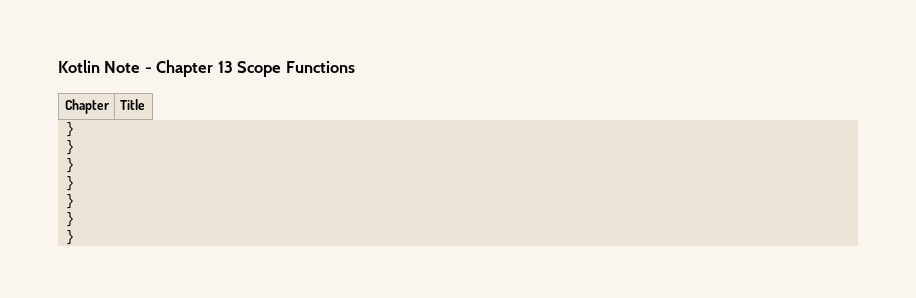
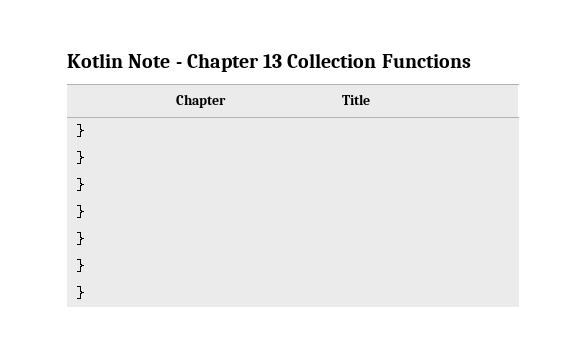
[237,61,282,77] Scope -> [287,53,377,68] Collection

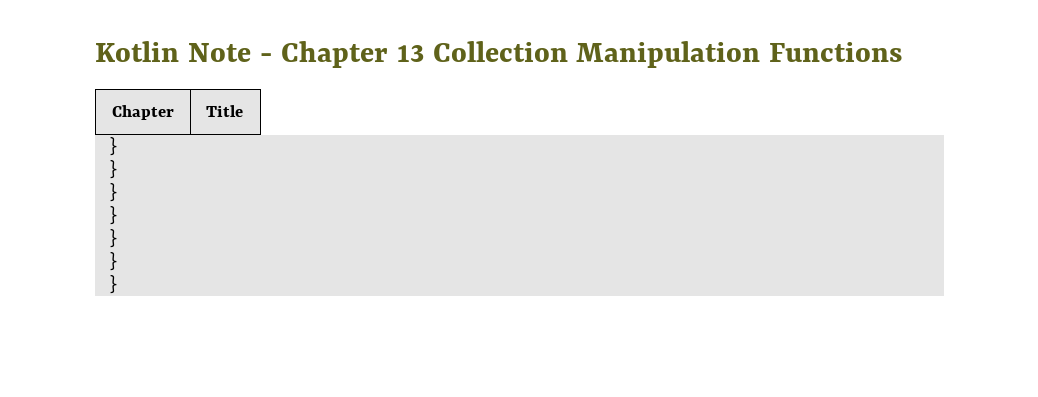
(377, 60) none -> [576,41,761,68] Manipulation

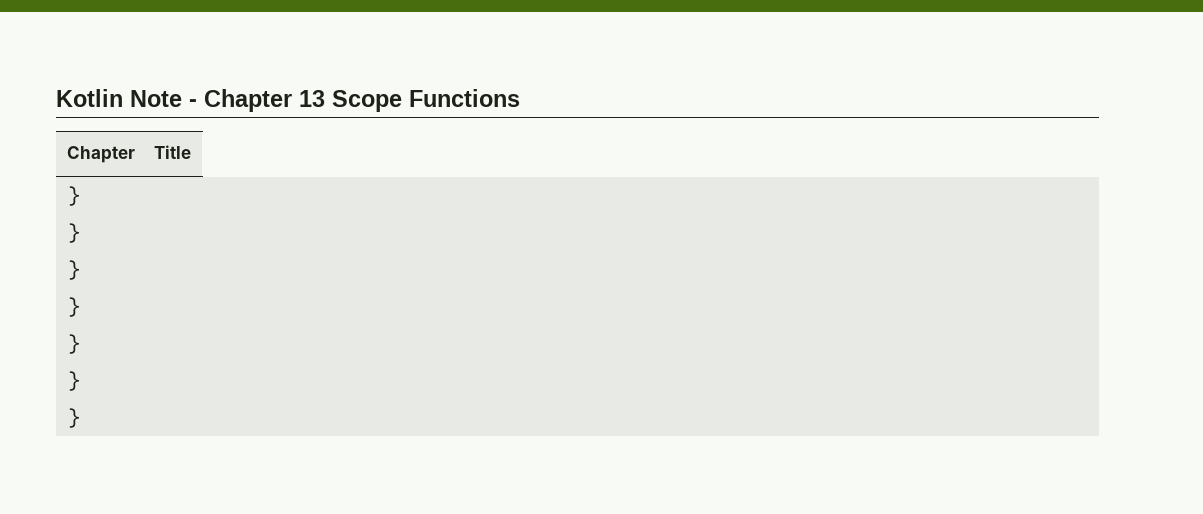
[432,41,761,68] Collection Manipulation -> [332,90,402,112] Scope

